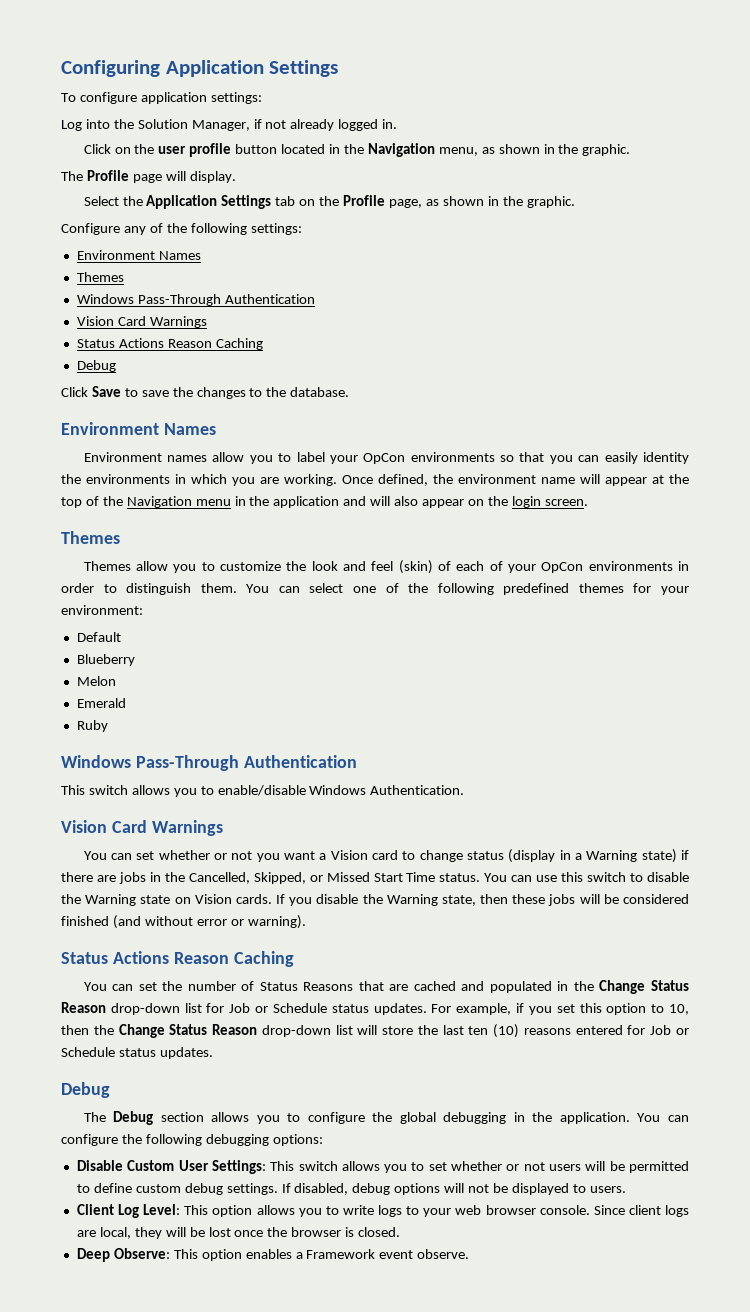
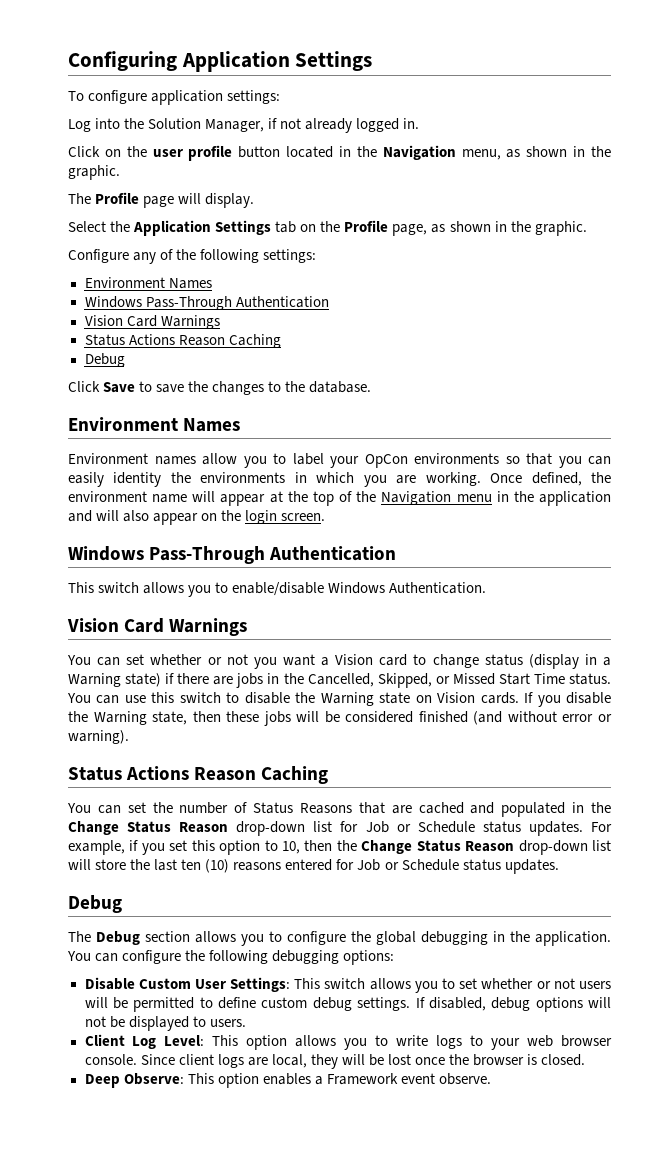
[76,272,124,282] // Themes -> (212, 283) none
[61,531,120,544] [83,560,690,574] [61,583,689,595] [61,605,143,615] [76,632,121,642] [76,654,135,666] [76,676,116,686] [76,698,126,708] [76,720,108,732] // Themes // Themes allow you to customize the look and feel (skin) of each of your OpCon environments in order to distinguish them. You can select one of the following predefined themes for your environment: // Default // Blueberry // Melon // Emerald // Ruby -> (326, 517) none

